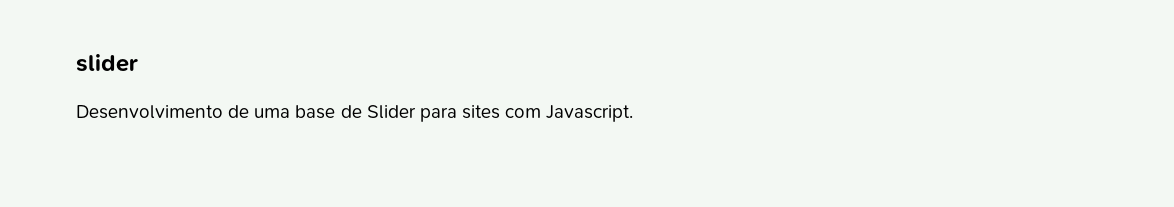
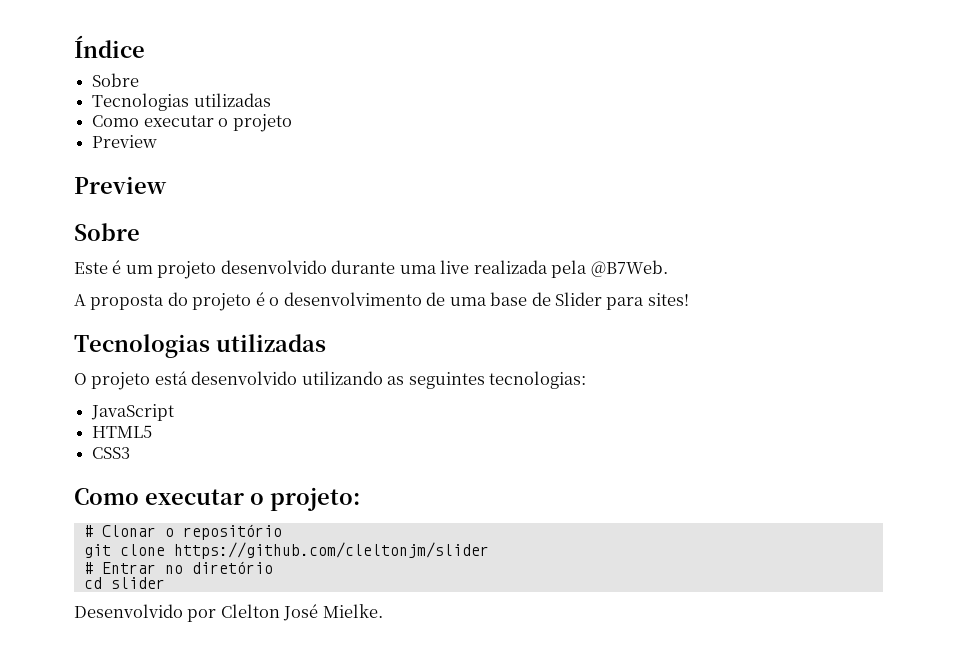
[76,54,138,72] [76,105,223,119] slider // Desenvolvimento -> [74,35,145,58] [92,73,140,87] [92,93,271,111] [92,114,292,132] [92,135,158,148] [74,176,167,194] [74,223,140,241] [74,260,668,279] [74,292,422,311] Índice // Sobre // Tecnologias utilizadas // Como executar o projeto // Preview // Preview // Sobre // Este é um projeto desenvolvido durante uma live realizada pela @B7Web. // A proposta do projeto é o desenvolvimento
[461,105,634,122] sites com Javascript. -> [647,293,689,306] [74,334,326,358] [74,371,587,390] [91,404,175,421] [92,425,153,438] [92,447,131,459] [74,487,360,511] [83,524,282,540] [83,542,489,559] [83,561,273,574] [83,577,165,589] [74,604,383,622] sites! // Tecnologias utilizadas // O projeto está desenvolvido utilizando as seguintes tecnologias: // JavaScript // HTML5 // CSS3 // Como executar o projeto: // # Clonar o repositório // git clone https://github.com/cleltonjm/slider // # Entrar no diretório // cd slider // Desenvolvido por Clelton José Mielke.

